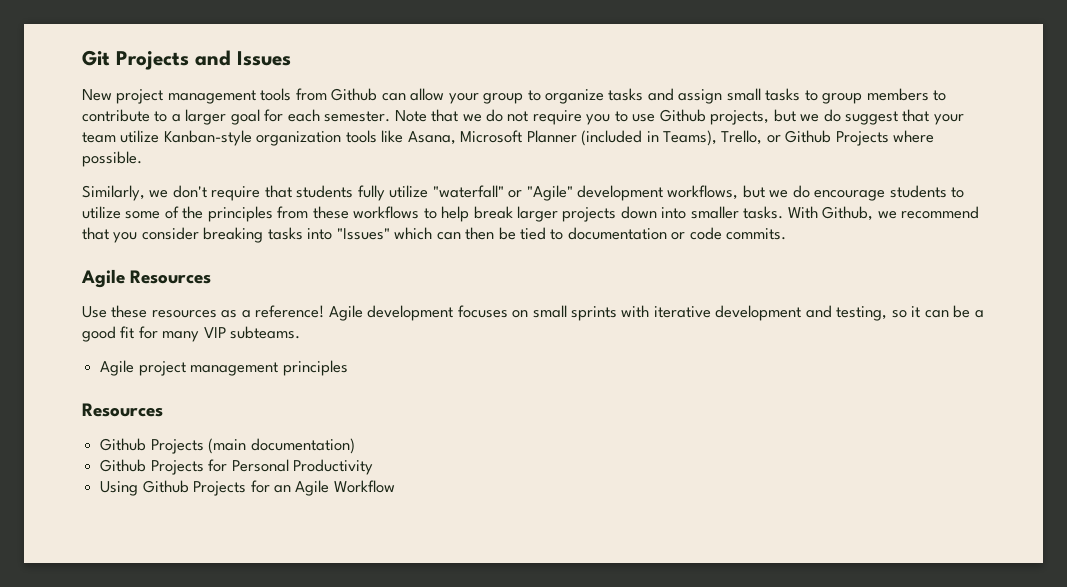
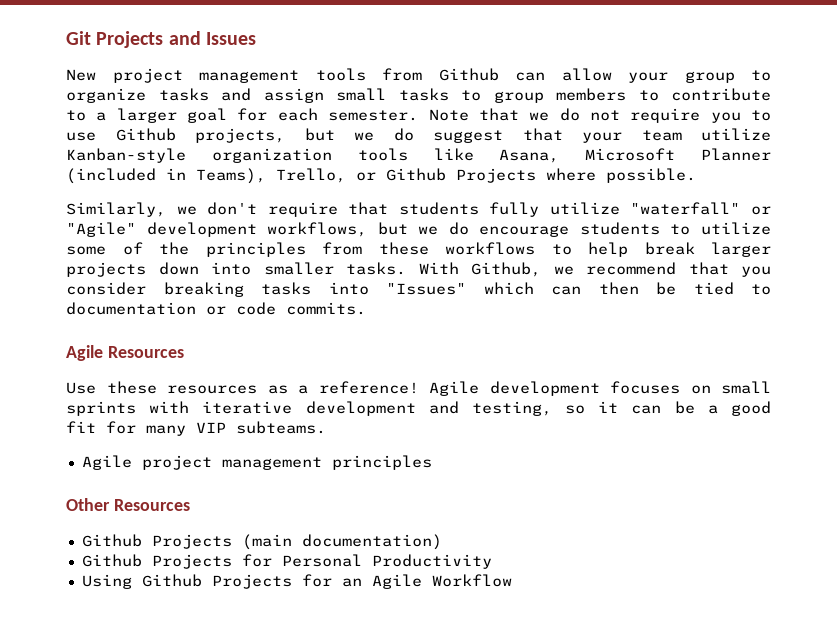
(348, 368) none -> [66,498,110,511] Other

